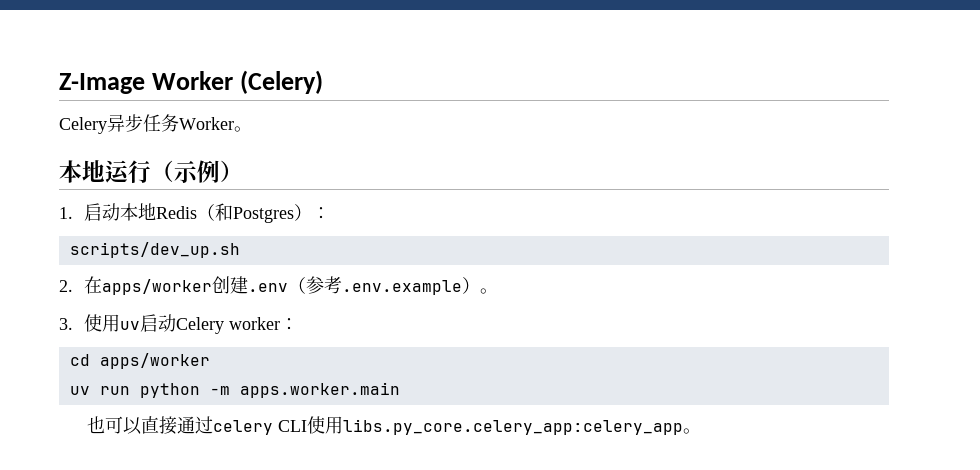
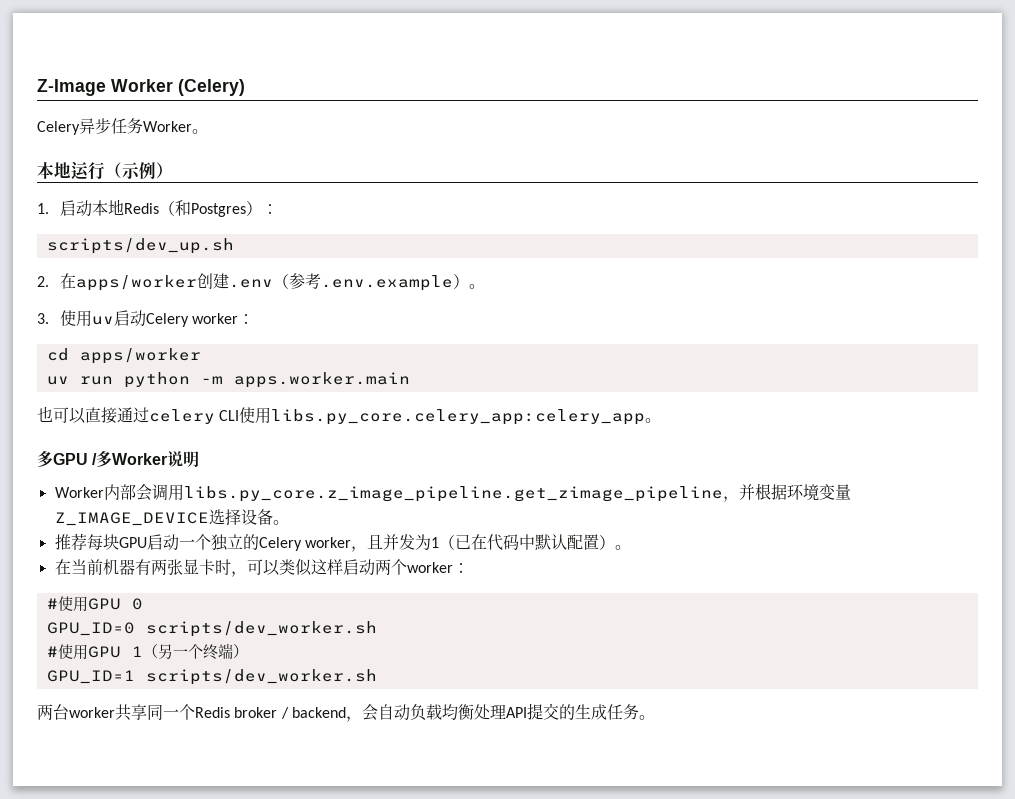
(702, 431) none -> [37,450,200,467] [54,483,851,502] [54,509,289,526] [54,533,631,552] [54,559,469,577] [46,596,143,612] [46,621,377,637] [46,643,248,660] [46,669,377,685] [37,703,655,722] // 多GPU /多Worker说明 // Worker内部会调用libs.py_core.z_image_pipeline.get_zimage_pipeline，并根据环境变量Z_IMAGE_DEVICE选择设备。 // 推荐每块GPU启动一个独立的Celery worker，且并发为1（已在代码中默认配置）。 // 在当前机器有两张显卡时，可以类似这样启动两个worker： // #使用GPU 0 // GPU_ID=0 scripts/dev_worker.sh // #使用GPU 1（另一个终端） // GPU_ID=1 scripts/dev_worker.sh // 两台worker共享同一个Redis broker / backend，会自动负载均衡处理API提交的生成任务。

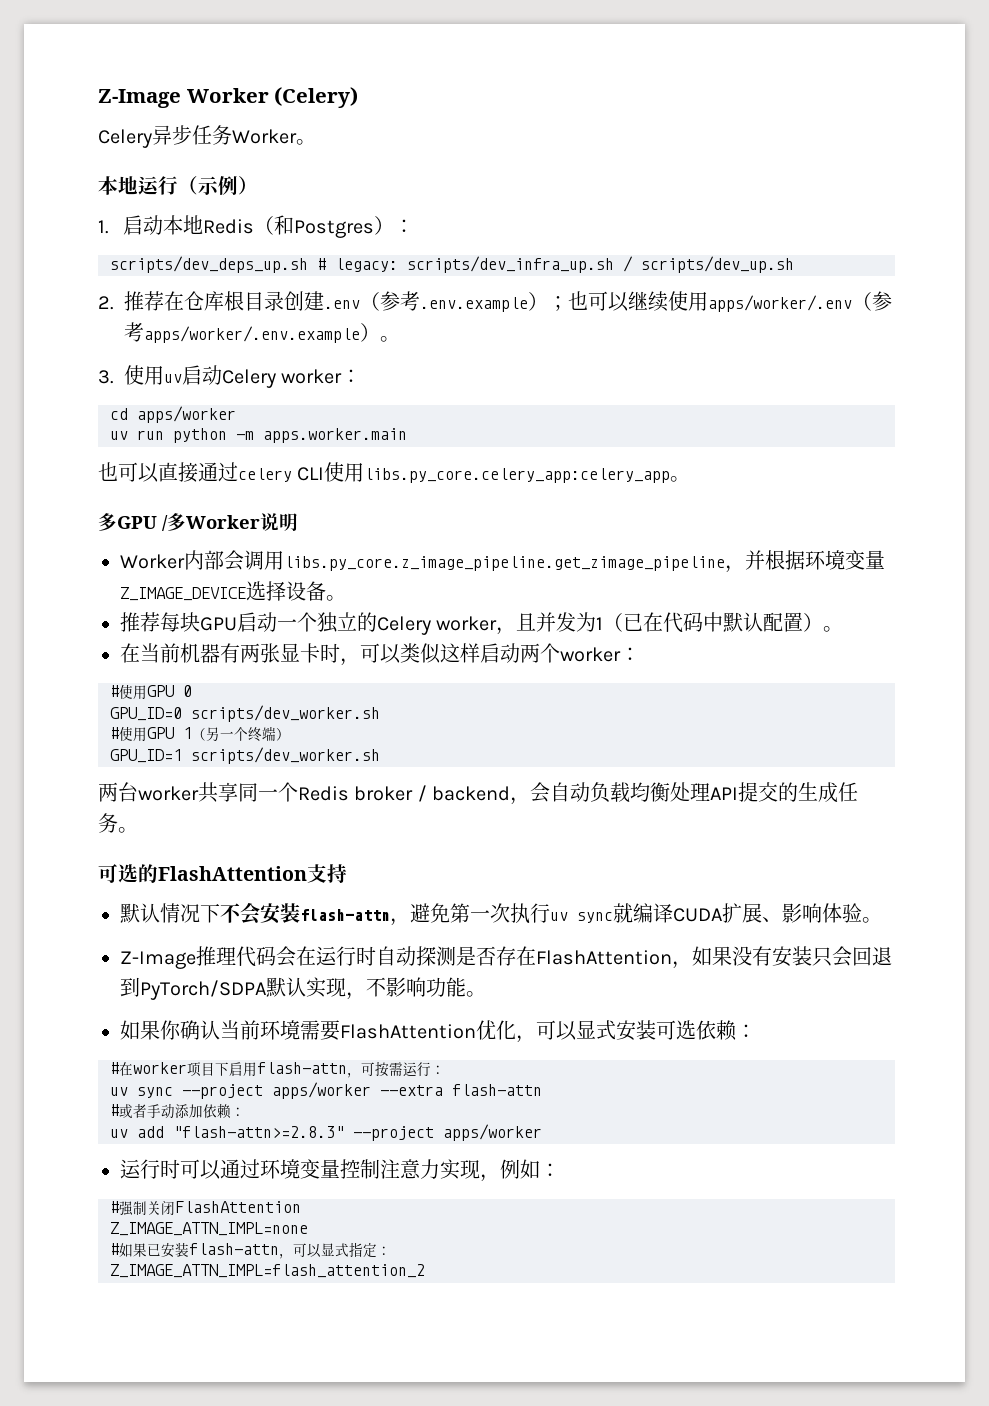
[46,238,234,254] [37,273,197,291] scripts/dev_up.sh // 2.在apps/worker -> [110,256,794,273] [98,291,284,311] scripts/dev_deps_up.sh # legacy: scripts/dev_infra_up.sh / scripts/dev_up.sh // 2.推荐在仓库根目录
(469, 281) none -> [548,291,892,312] [124,322,380,343] ；也可以继续使用apps/worker/.env（参考apps/worker/.env.example）
(655, 717) none -> [98,864,347,883] [120,902,882,926] [120,946,892,969] [120,977,486,1000] [120,1020,756,1043] [110,1061,445,1078] [110,1082,542,1099] [110,1103,245,1119] [110,1124,542,1141] [120,1159,560,1182] [110,1200,301,1216] [110,1222,308,1236] [110,1242,391,1259] [110,1264,425,1278] // 可选的FlashAttention支持 // 默认情况下不会安装flash-attn，避免第一次执行uv sync就编译CUDA扩展、影响体验。 // Z-Image推理代码会在运行时自动探测是否存在FlashAttention，如果没有安装只会回退到PyTorch/SDPA默认实现，不影响功能。 // 如果你确认当前环境需要FlashAttention优化，可以显式安装可选依赖： // #在worker项目下启用flash-attn，可按需运行： // uv sync --project apps/worker --extra flash-attn // #或者手动添加依赖： // uv add "flash-attn>=2.8.3" --project apps/worker // 运行时可以通过环境变量控制注意力实现，例如： // #强制关闭FlashAttention // Z_IMAGE_ATTN_IMPL=none // #如果已安装flash-attn，可以显式指定： // Z_IMAGE_ATTN_IMPL=flash_attention_2

